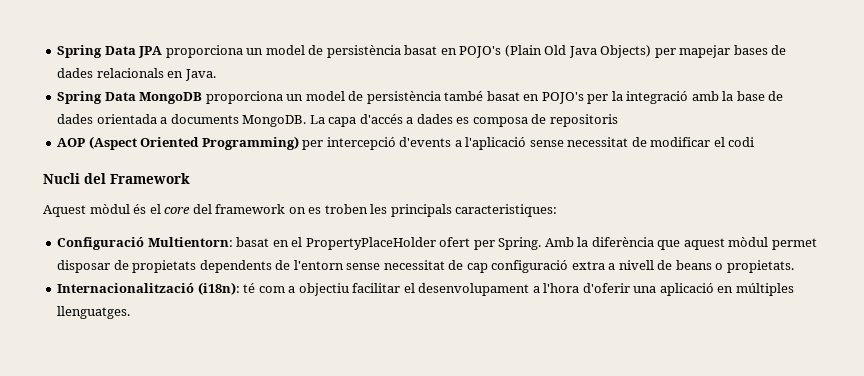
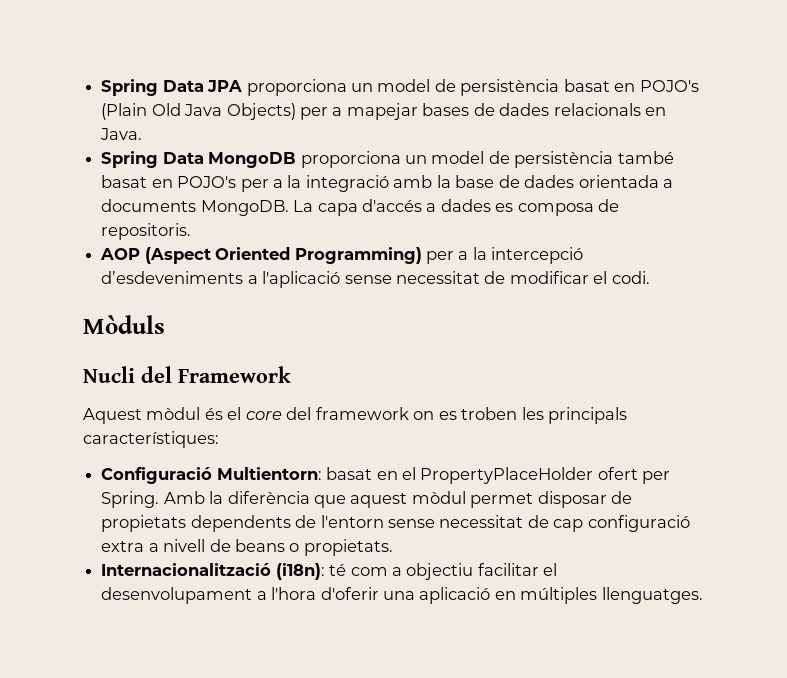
(676, 53) none -> [332,107,343,116] a
(609, 99) none -> [272,179,283,188] a
[549,114,618,127] repositoris -> [101,223,192,240] repositoris.
[326,137,452,150] intercepció d'events -> [458,247,584,264] [101,271,244,284] a la intercepció d’esdeveniments
[728,137,755,147] codi -> [611,271,650,284] [83,315,165,334] codi. // Mòduls
[455,204,558,217] caracteristiques: -> [83,431,219,448] característiques:

